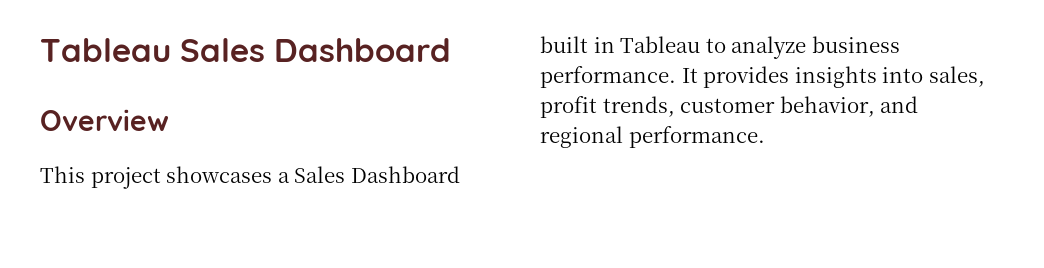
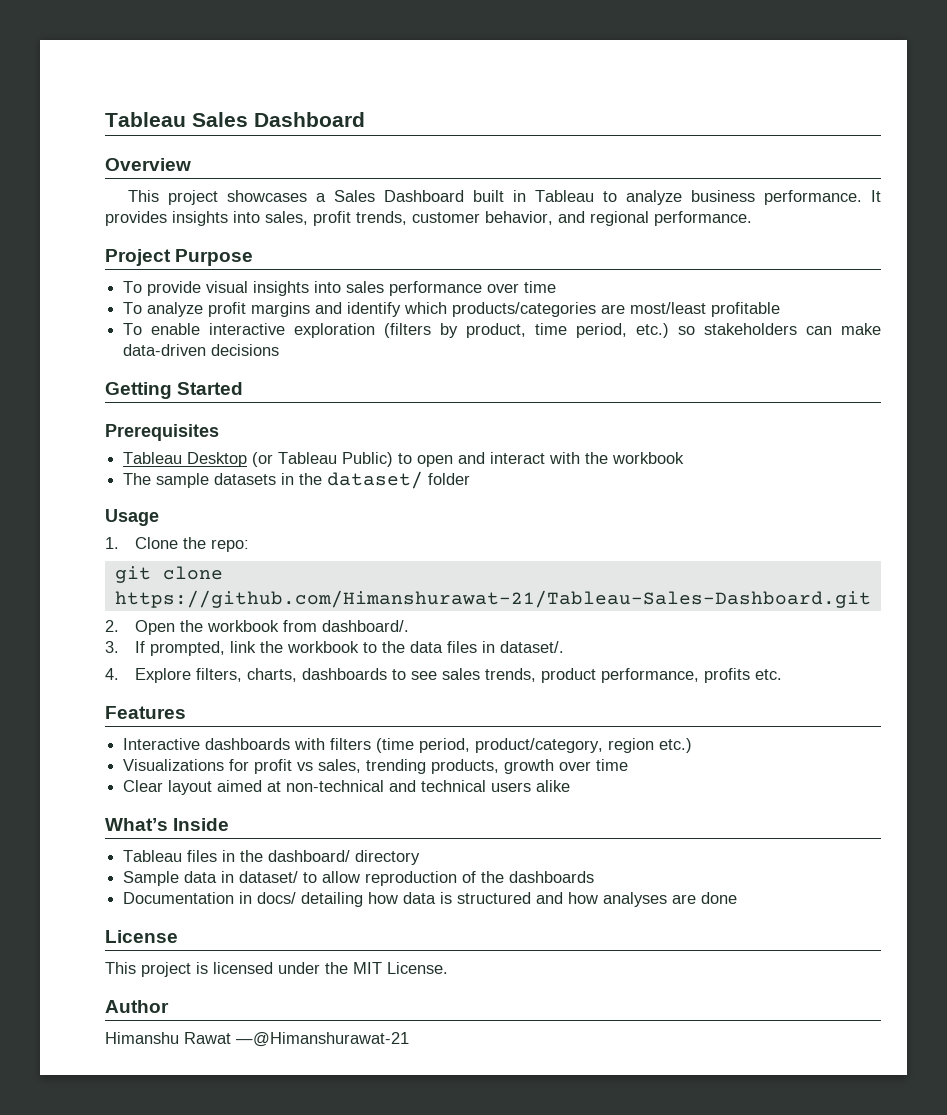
(765, 137) none -> [105,249,254,266] [123,281,557,296] [123,302,781,317] [123,323,882,338] [123,344,280,356] [105,382,244,399] [105,424,219,441] [123,452,685,467] [123,471,471,489] [105,509,159,526] [105,537,249,552] [114,566,223,583] [114,590,871,608] [105,620,409,635] [105,641,564,656] [105,668,782,683] [105,706,186,719] [123,738,693,753] [123,759,629,774] [123,780,571,795] [105,818,230,831] [123,850,421,865] [123,871,595,886] [123,892,738,907] [105,930,178,943] [105,962,448,977] [105,1000,169,1013] [105,1032,409,1047] // Project Purpose // To provide visual insights into sales performance over time // To analyze profit margins and identify which products/categories are most/least profitable // To enable interactive exploration (filters by product, time period, etc.) so stakeholders can make data-driven decisions // Getting Started // Prerequisites // Tableau Desktop (or Tableau Public) to open and interact with the workbook // The sample datasets in the dataset/ folder // Usage // 1. Clone the repo: // git clone https://github.com/Himanshurawat-21/Tableau-Sales-Dashboard.git // 2. Open the workbook from dashboard/. // 3. If prompted, link the workbook to the data files in dataset/. // 4. Explore filters, charts, dashboards to see sales trends, product performance, profits etc. // Features // Interactive dashboards with filters (time period, product/category, region etc.) // Visualizations for profit vs sales, trending products, growth over time // Clear layout aimed at non‐technical and technical users alike // What’s Inside // Tableau files in the dashboard/ directory // Sample data in dataset/ to allow reproduction of the dashboards // Documentation in docs/ detailing how data is structured and how analyses are done // License // This project is licensed under the MIT License. // Author // Himanshu Rawat —@Himanshurawat-21

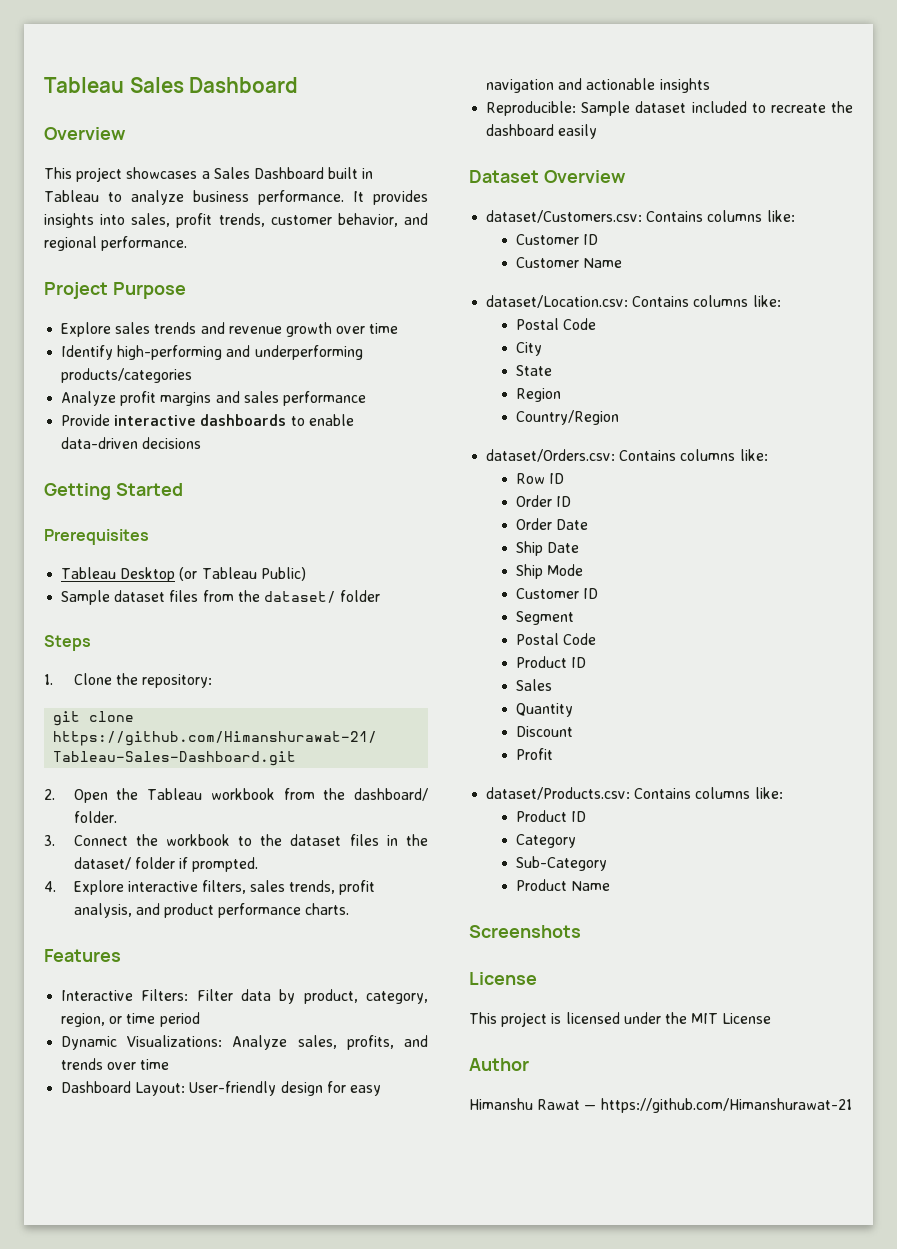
[123,281,557,296] [123,302,781,317] [123,323,882,338] To provide visual insights into sales performance over time // To analyze profit margins and identify which products/categories are most/least profitable // To enable interactive exploration (filters by product, time period, etc.) so stakeholders can make -> [61,322,399,337] [61,345,363,360] [61,368,193,383] [61,391,366,406] [61,414,354,426] Explore sales trends and revenue growth over time // Identify high-performing and underperforming products/categories // Analyze profit margins and sales performance // Provide interactive dashboards to enable
[398,452,685,467] [123,473,295,488] to open and interact with the workbook // The sample datasets in -> [61,590,234,605] // Sample dataset files from
[105,509,159,526] Usage -> [44,635,91,651] Steps
[210,539,249,552] repo: -> [141,674,212,688] repository:
(203, 626) none -> [147,788,203,800] Tableau
[321,620,409,632] [105,641,256,656] dashboard/. // 3. If prompted, link -> [323,788,428,801] [73,811,117,823] [44,835,128,846] the dashboard/ folder. // 3. Connect
[409,641,564,653] [105,668,782,683] [105,706,186,719] [123,738,693,753] [123,759,629,774] [123,780,571,795] [105,818,230,831] [123,850,421,865] [123,871,595,886] [123,892,738,907] data files in dataset/. // 4. Explore filters, charts, dashboards to see sales trends, product performance, profits etc. // Features // Interactive dashboards with filters (time period, product/category, region etc.) // Visualizations for profit vs sales, trending products, growth over time // Clear layout aimed at non‐technical and technical users alike // What’s Inside // Tableau files in the dashboard/ directory // Sample data in dataset/ to allow reproduction of the dashboards // Documentation in docs/ detailing how data is structured and how analyses are done -> [290,834,428,846] [73,857,259,872] [44,880,376,895] [73,903,350,918] [44,949,121,962] [61,989,428,1004] [61,1012,200,1027] [61,1035,428,1050] [61,1058,170,1070] [61,1081,381,1096] [486,78,710,93] [486,101,853,116] [486,124,598,139] [469,170,626,183] [486,210,795,223] [515,234,598,245] [515,257,622,268] [486,295,781,308] [515,318,596,330] [515,342,542,356] [515,365,552,376] [515,388,561,402] [515,410,619,425] [486,449,768,462] [515,473,564,484] [515,495,571,507] [515,518,588,530] [515,541,579,556] [515,564,583,579] [515,588,598,599] [515,611,574,625] [515,633,596,645] [515,656,586,668] [515,679,552,691] [515,703,573,717] [515,726,573,737] [515,748,553,760] [486,787,783,800] [515,810,586,822] [515,834,576,848] [515,856,607,871] [515,879,610,891] [469,925,581,938] dataset files in the dataset/ folder if prompted. // 4. Explore interactive filters, sales trends, profit analysis, and product performance charts. // Features // Interactive Filters: Filter data by product, category, region, or time period // Dynamic Visualizations: Analyze sales, profits, and trends over time // Dashboard Layout: User-friendly design for easy navigation and actionable insights // Reproducible: Sample dataset included to recreate the dashboard easily // Dataset Overview // dataset/Customers.csv: Contains columns like: // Customer ID // Customer Name // dataset/Location.csv: Contains columns like: // Postal Code // City // State // Region // Country/Region // dataset/Orders.csv: Contains columns like: // Row ID // Order ID // Order Date // Ship Date // Ship Mode // Customer ID // Segment // Postal Code // Product ID // Sales // Quantity // Discount // Profit // dataset/Products.csv: Contains columns like: // Product ID // Category // Sub-Category // Product Name // Screenshots
[387,962,448,974] License. -> [722,1013,772,1024] License
[236,1032,409,1047] —@Himanshurawat-21 -> [584,1098,852,1113] — https://github.com/Himanshurawat-21

